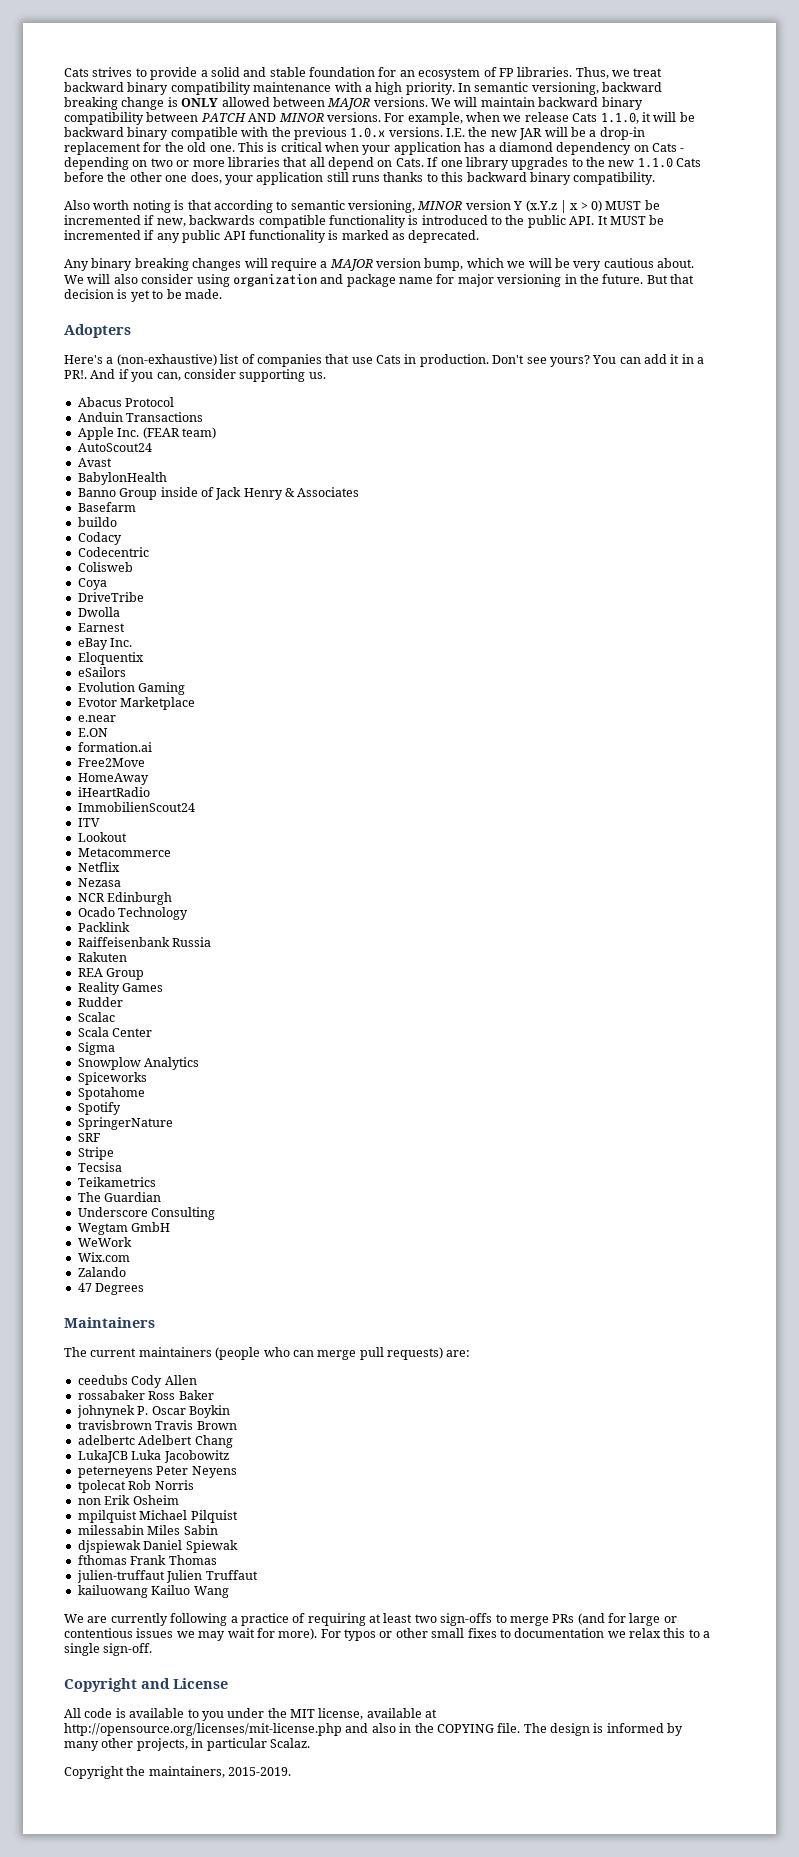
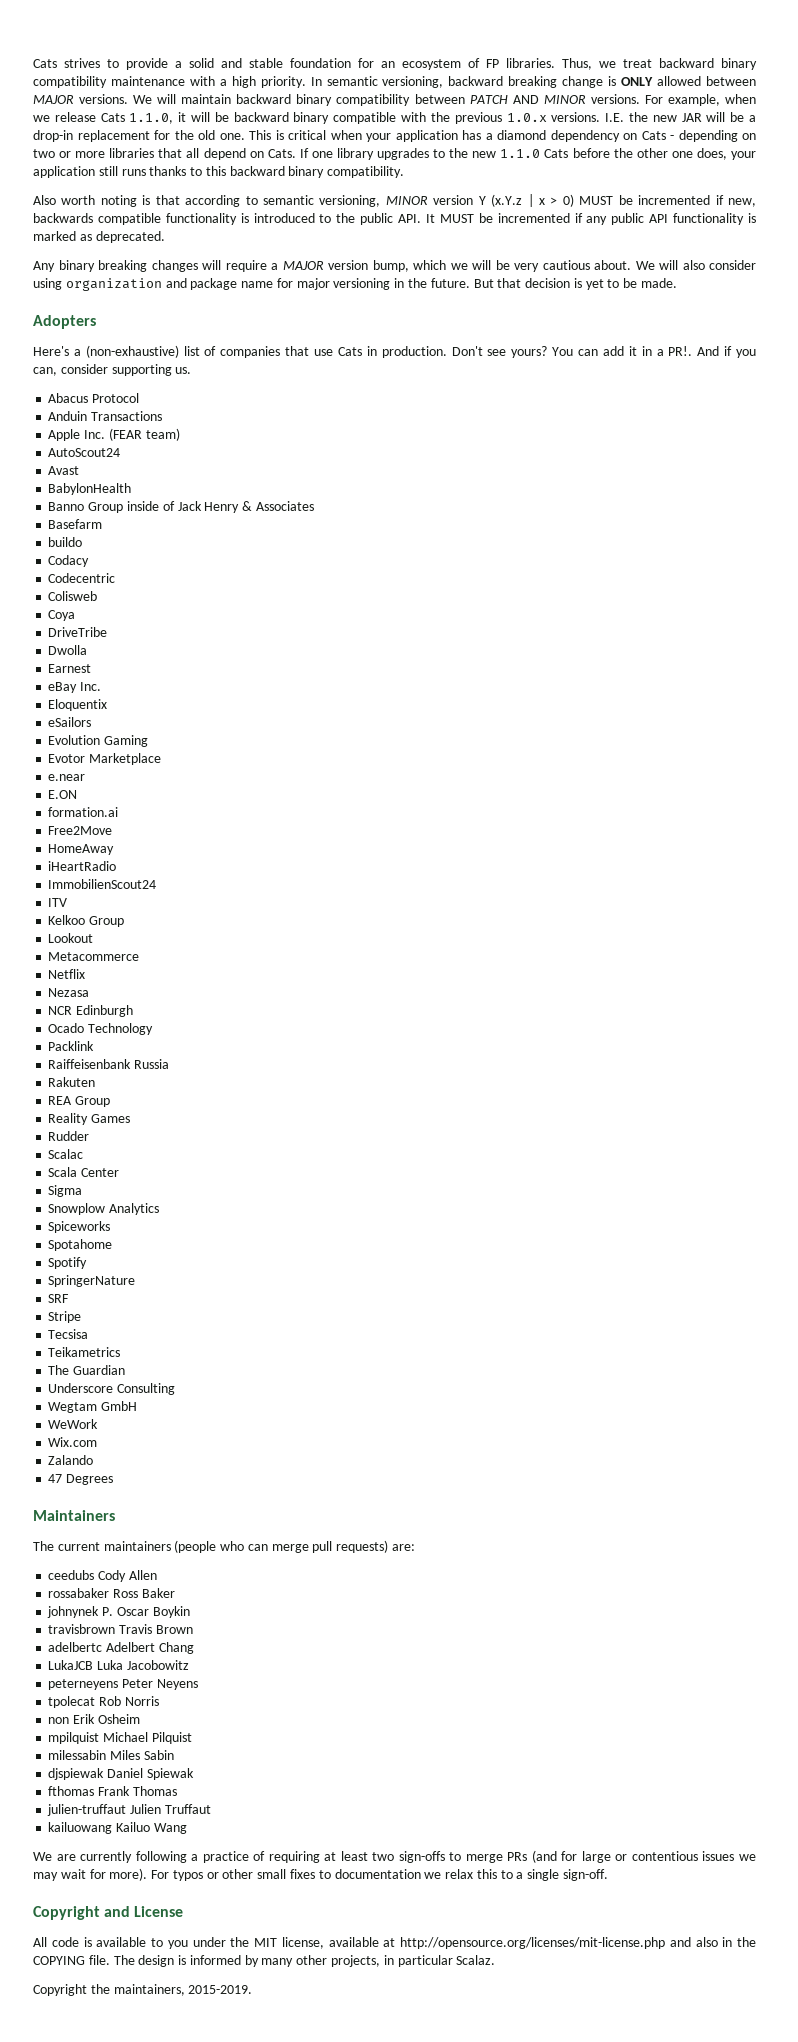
(100, 822) none -> [48,915,125,927] // Kelkoo Group

